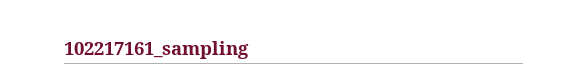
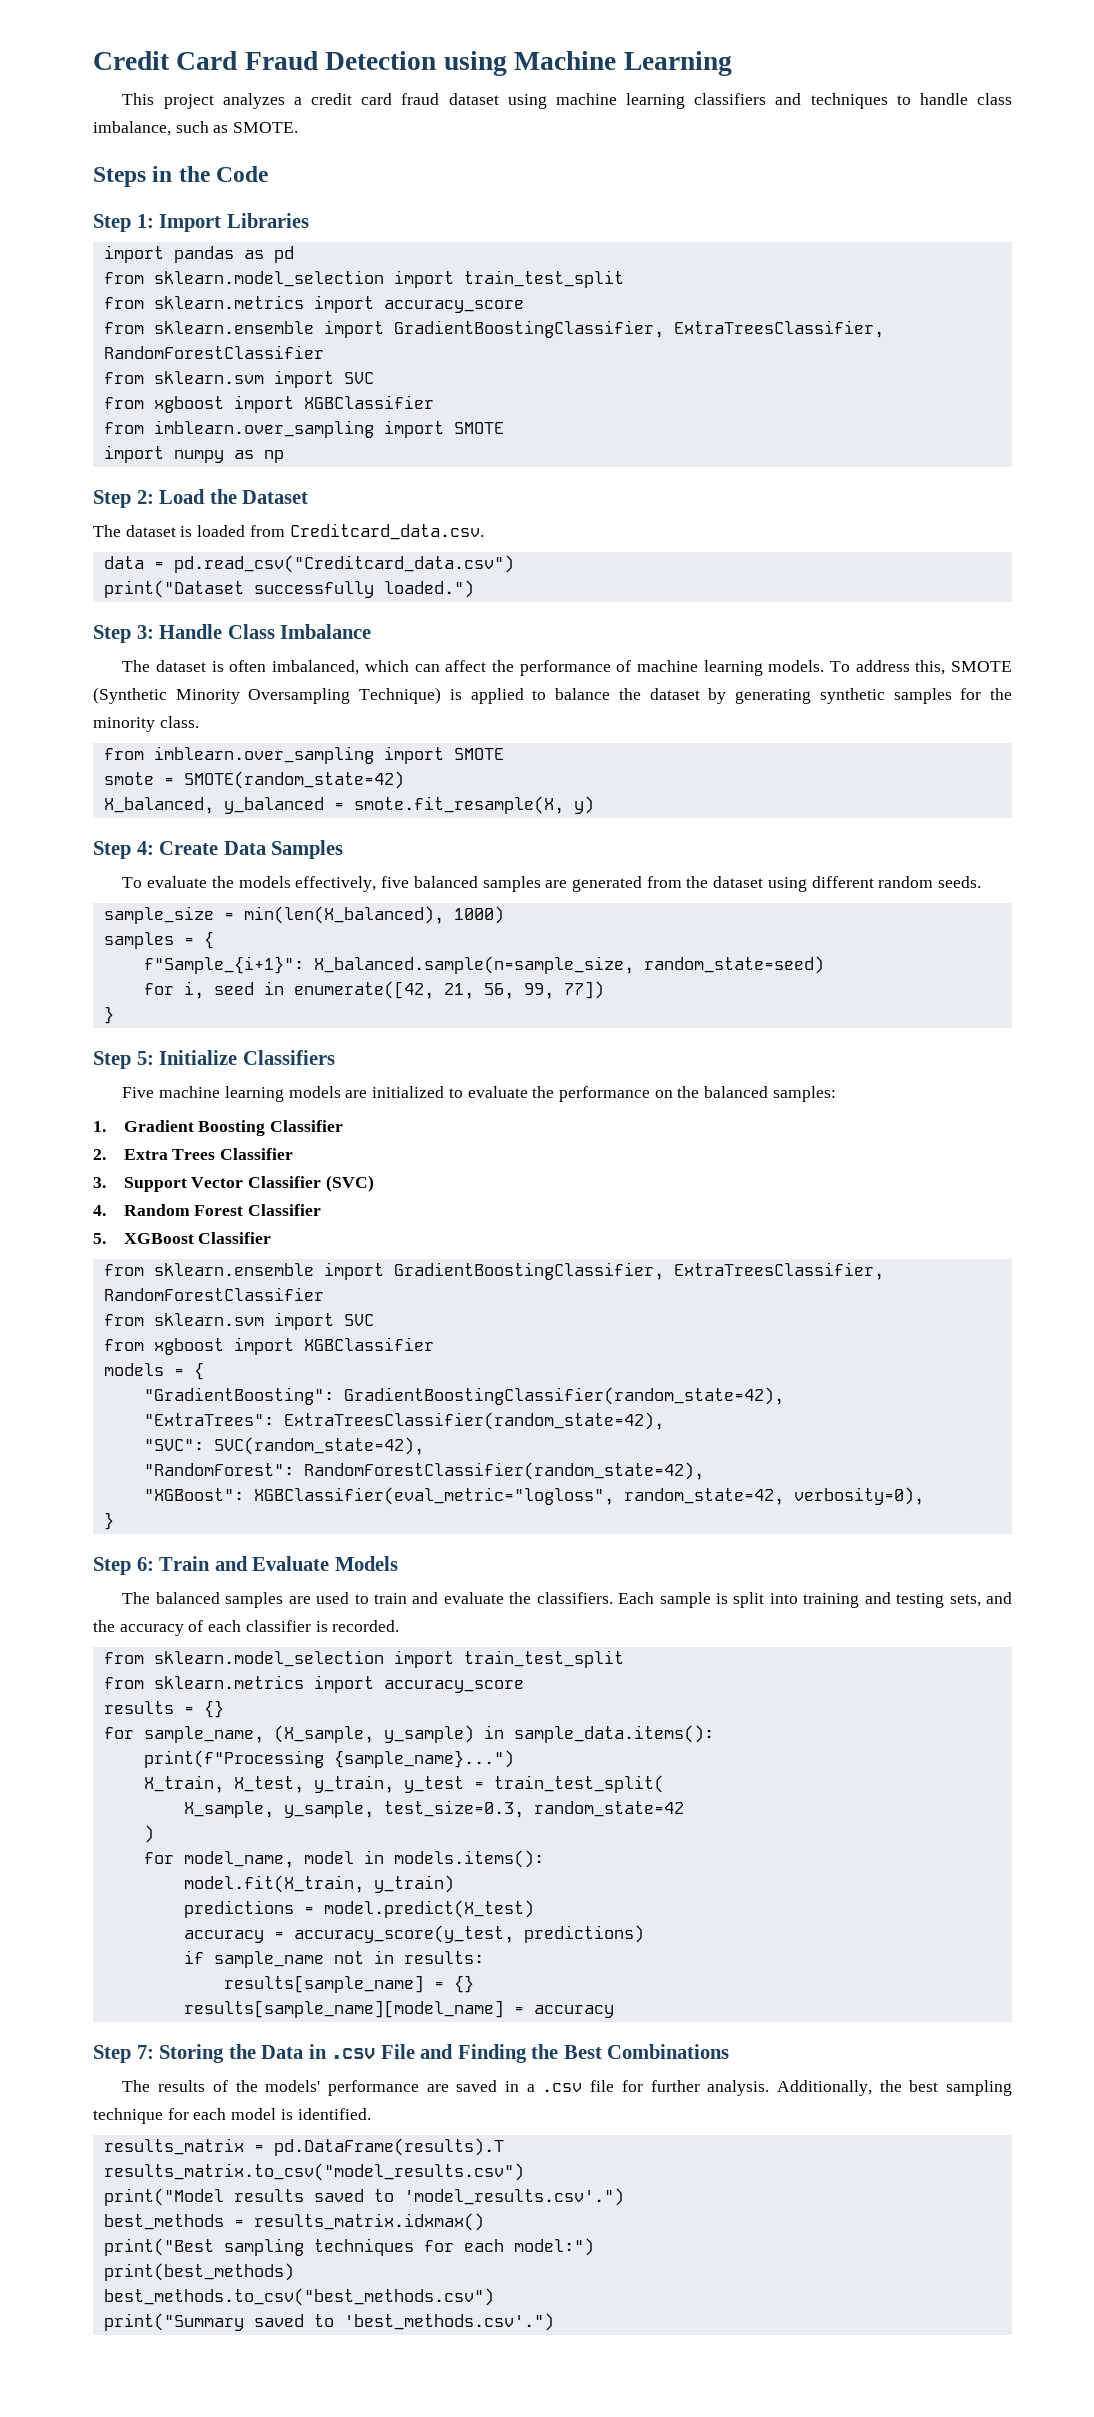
[64,41,249,59] 102217161_sampling -> [93,51,732,76] [122,93,1012,109] [93,121,299,136] [93,166,269,187] [93,213,309,232] [103,245,294,263] [103,270,624,288] [103,295,524,313] [103,320,884,338] [103,345,324,359] [103,370,374,388] [103,395,434,413] [103,420,504,438] [103,445,284,463] [93,489,309,508] [93,523,484,540] [103,555,514,573] [103,580,474,598] [93,624,372,643] [122,660,1012,676] [93,687,1013,704] [93,716,199,732] [103,746,504,764] [103,771,404,789] [103,796,594,814] [93,840,344,859] [122,876,982,892] [103,906,504,924] [103,931,214,949] [143,956,824,974] [143,981,604,999] [103,1006,114,1024] [93,1050,335,1069] [122,1086,836,1102] [93,1120,344,1136] [93,1148,294,1160] [93,1175,374,1192] [93,1204,322,1216] [93,1232,272,1244] [103,1262,884,1280] [103,1287,324,1301] [103,1312,374,1330] [103,1337,434,1355] [103,1362,204,1380] [143,1387,784,1405] [143,1412,664,1430] [143,1437,424,1455] [143,1462,704,1480] [143,1487,924,1505] [103,1512,114,1530] [93,1556,398,1575] [122,1592,1012,1608] [93,1620,400,1636] [103,1650,624,1668] [103,1675,524,1693] [103,1700,224,1718] [103,1725,714,1743] [143,1750,514,1768] [143,1775,664,1793] [183,1800,684,1818] [143,1825,154,1843] [143,1850,544,1868] [183,1875,454,1893] [183,1900,534,1918] [183,1925,644,1943] [183,1950,484,1968] [223,1975,474,1993] [183,2000,614,2018] [93,2044,730,2063] [122,2080,1013,2096] [93,2108,371,2124] [103,2138,504,2156] [103,2163,524,2181] [103,2188,624,2206] [103,2213,484,2231] [103,2238,594,2256] [103,2263,294,2281] [103,2288,494,2306] [103,2313,554,2331] Credit Card Fraud Detection using Machine Learning // This project analyzes a credit card fraud dataset using machine learning classifiers and techniques to handle class imbalance, such as SMOTE. // Steps in the Code // Step 1: Import Libraries // import pandas as pd // from sklearn.model_selection import train_test_split // from sklearn.metrics import accuracy_score // from sklearn.ensemble import GradientBoostingClassifier, ExtraTreesClassifier, RandomForestClassifier // from sklearn.svm import SVC // from xgboost import XGBClassifier // from imblearn.over_sampling import SMOTE // import numpy as np // Step 2: Load the Dataset // The dataset is loaded from Creditcard_data.csv. // data = pd.read_csv("Creditcard_data.csv") // print("Dataset successfully loaded.") // Step 3: Handle Class Imbalance // The dataset is often imbalanced, which can affect the performance of machine learning models. To address this, SMOTE (Synthetic Minority Oversampling Technique) is applied to balance the dataset by generating synthetic samples for the minority class. // from imblearn.over_sampling import SMOTE // smote = SMOTE(random_state=42) // X_balanced, y_balanced = smote.fit_resample(X, y) // Step 4: Create Data Samples // To evaluate the models effectively, five balanced samples are generated from the dataset using different random seeds. // sample_size = min(len(X_balanced), 1000) // samples = { // f"Sample_{i+1}": X_balanced.sample(n=sample_size, random_state=seed) // for i, seed in enumerate([42, 21, 56, 99, 77]) // } // Step 5: Initialize Classifiers // Five machine learning models are initialized to evaluate the performance on the balanced samples: // 1. Gradient Boosting Classifier // 2. Extra Trees Classifier // 3. Support Vector Classifier (SVC) // 4. Random Forest Classifier // 5. XGBoost Classifier // from sklearn.ensemble import GradientBoostingClassifier, ExtraTreesClassifier, RandomForestClassifier // from sklearn.svm import SVC // from xgboost import XGBClassifier // models = { // "GradientBoosting": GradientBoostingClassifier(random_state=42), // "ExtraTrees": ExtraTreesClassifier(random_state=42), // "SVC": SVC(random_state=42), // "RandomForest": RandomForestClassifier(random_state=42), // "XGBoost": XGBClassifier(eval_metric="logloss", random_state=42, verbosity=0), // } // Step 6: Train and Evaluate Models // The balanced samples are used to train and evaluate the classifiers. Each sample is split into training and testing sets, and the accuracy of each classifier is recorded. // from sklearn.model_selection import train_test_split // from sklearn.metrics import accuracy_score // results = {} // for sample_name, (X_sample, y_sample) in sample_data.items(): // print(f"Processing {sample_name}...") // X_train, X_test, y_train, y_test = train_test_split( // X_sample, y_sample, test_size=0.3, random_state=42 // ) // for model_name, model in models.items(): // model.fit(X_train, y_train) // predictions = model.predict(X_test) // accuracy = accuracy_score(y_test, predictions) // if sample_name not in results: // results[sample_name] = {} // results[sample_name][model_name] = accuracy // Step 7: Storing the Data in .csv File and Finding the Best Combinations // The results of the models' performance are saved in a .csv file for further analysis. Additionally, the best sampling technique for each model is identified. // results_matrix = pd.DataFrame(results).T // results_matrix.to_csv("model_results.csv") // print("Model results saved to 'model_results.csv'.") // best_methods = results_matrix.idxmax() // print("Best sampling techniques for each model:") // print(best_methods) // best_methods.to_csv("best_methods.csv") // print("Summary saved to 'best_methods.csv'.")

